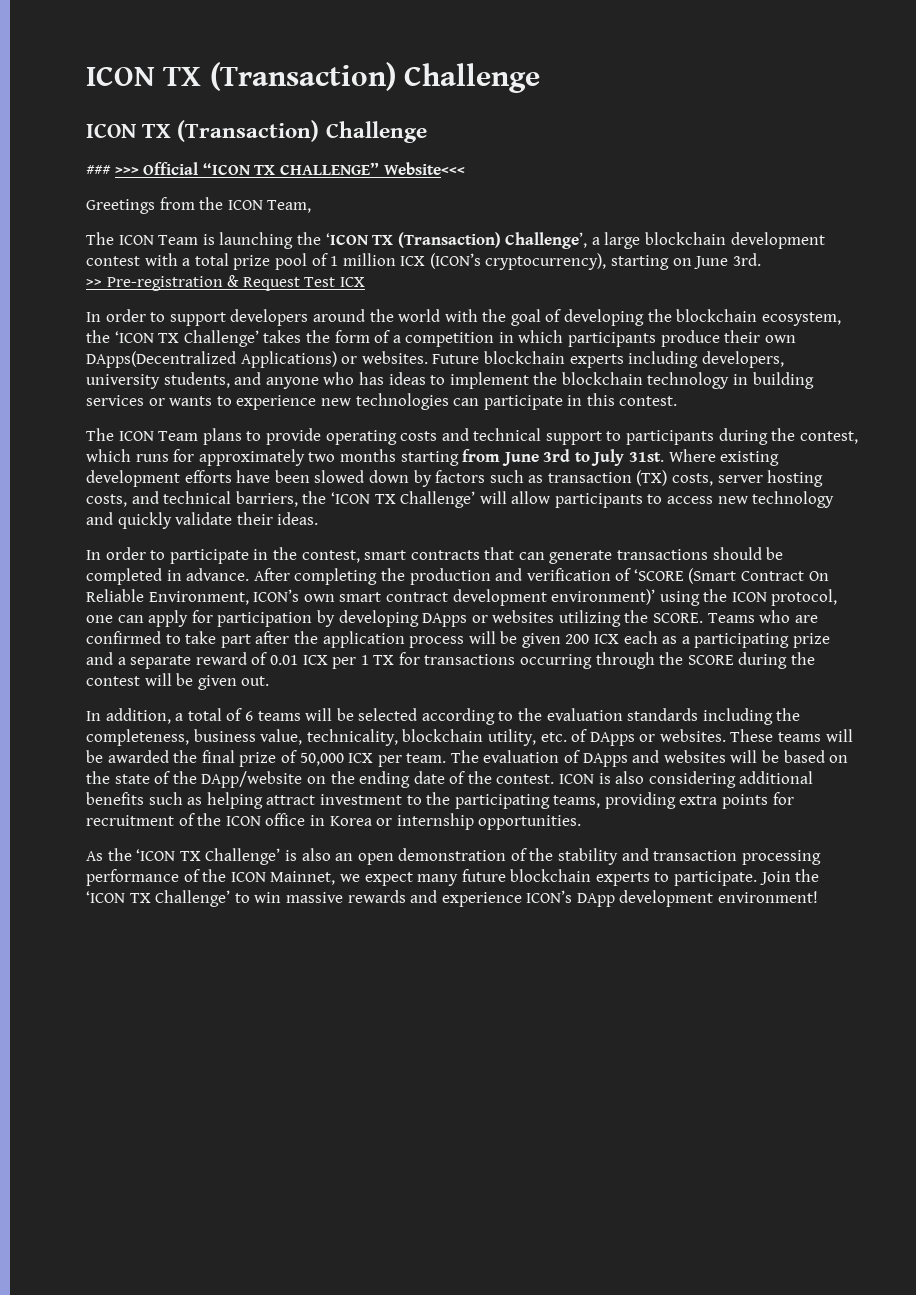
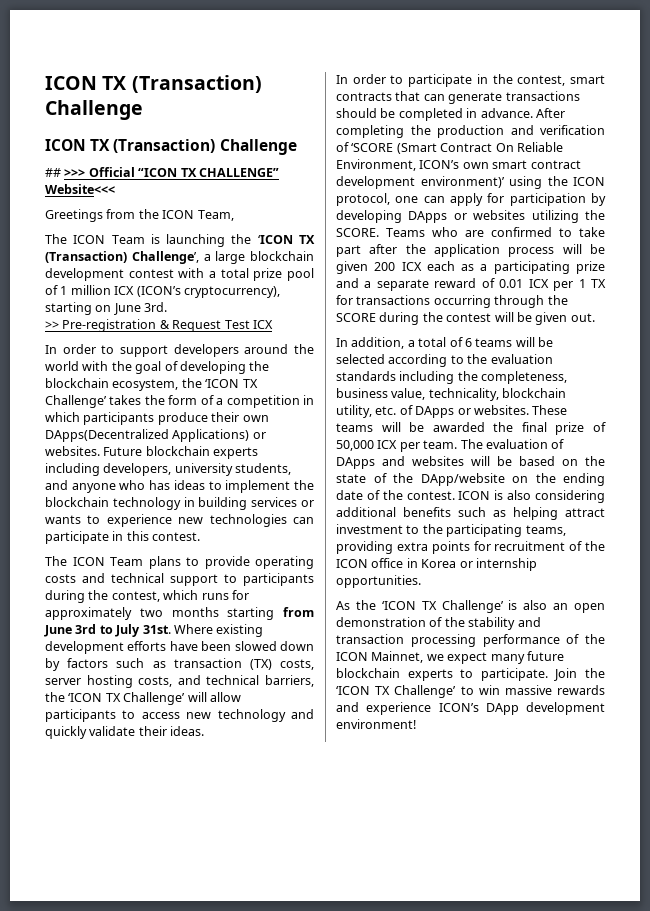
[86,165,111,175] ### -> [45,168,61,177] ##

